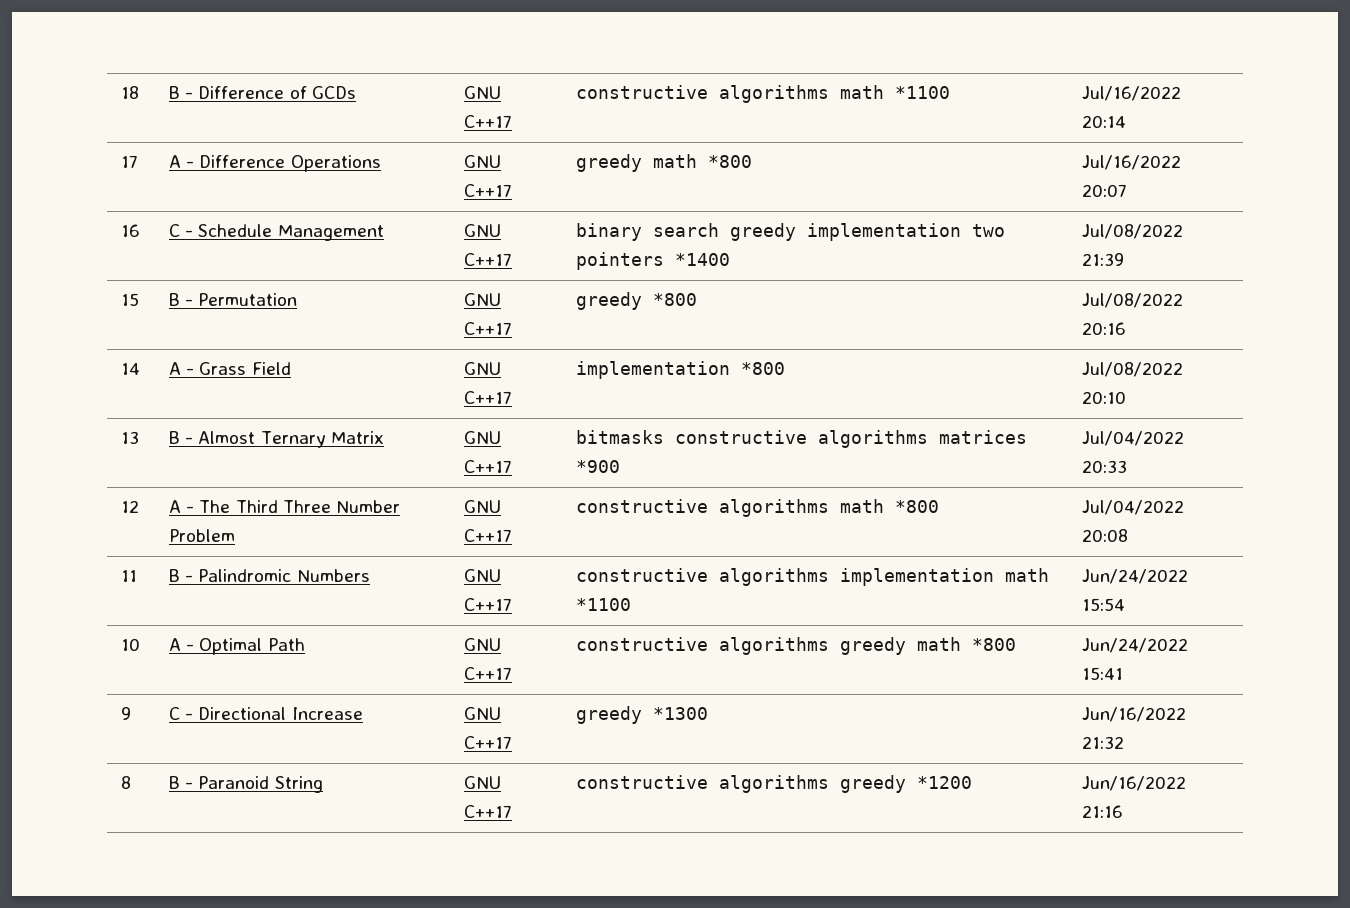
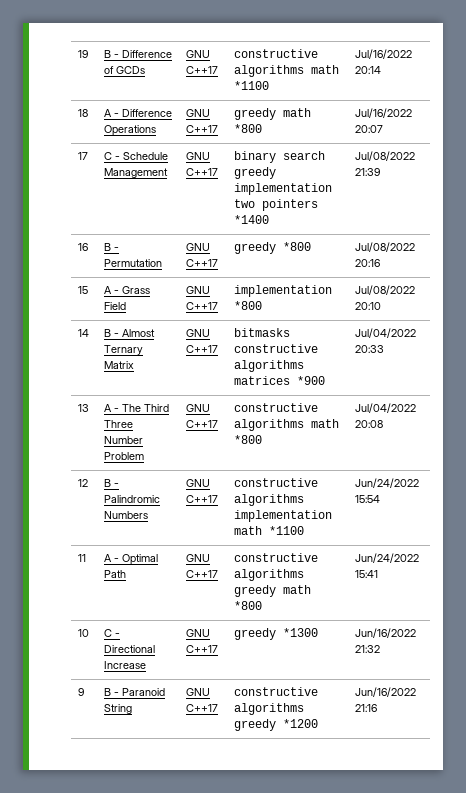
[121,86,140,99] 18 -> [78,50,89,58] 19
[121,155,139,168] 17 -> [78,109,89,117] 18
[121,224,141,237] 16 -> [78,152,89,160] 17
[121,293,140,306] 15 -> [78,243,89,251] 16
[121,363,141,375] 14 -> [78,286,89,294] 15
[121,431,140,444] 13 -> [78,329,90,337] 14
[121,500,140,513] 12 -> [78,404,90,412] 13
[121,570,138,582] 11 -> [78,479,89,487] 12
[121,638,141,651] 10 -> [78,554,87,562] 11
[121,707,132,720] 9 -> [78,629,90,637] 10
[121,776,132,789] 8 -> [78,688,85,696] 9

